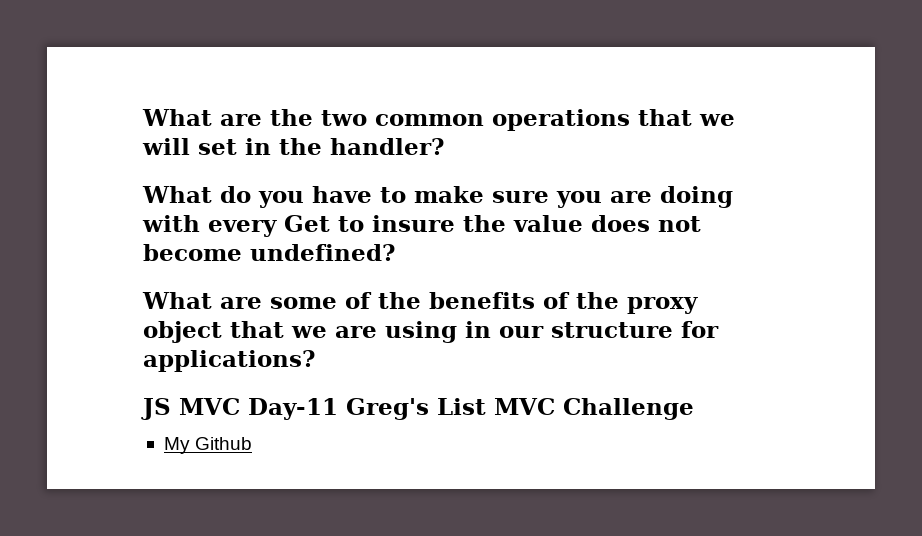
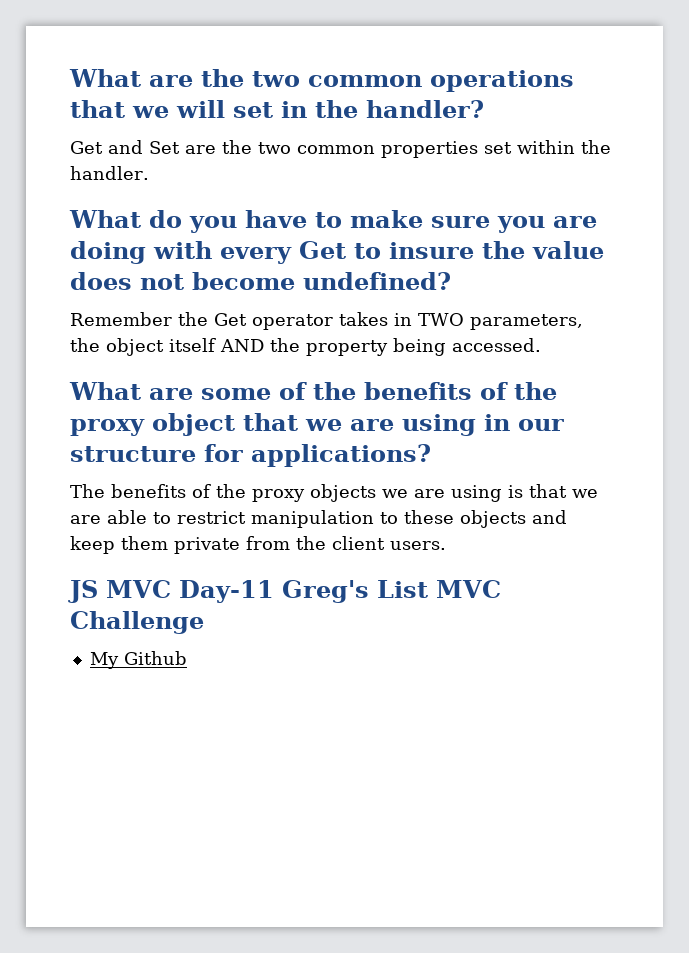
(444, 146) none -> [70,140,611,158] [70,166,149,180] // Get and Set are the two common properties set within the handler.
(395, 252) none -> [70,312,583,330] [70,338,541,356] // Remember the Get operator takes in TWO parameters, the object itself AND the property being accessed.
(315, 361) none -> [70,484,598,502] [70,510,567,528] [70,536,446,554] // The benefits of the proxy objects we are using is that we are able to restrict manipulation to these objects and keep them private from the client users.

